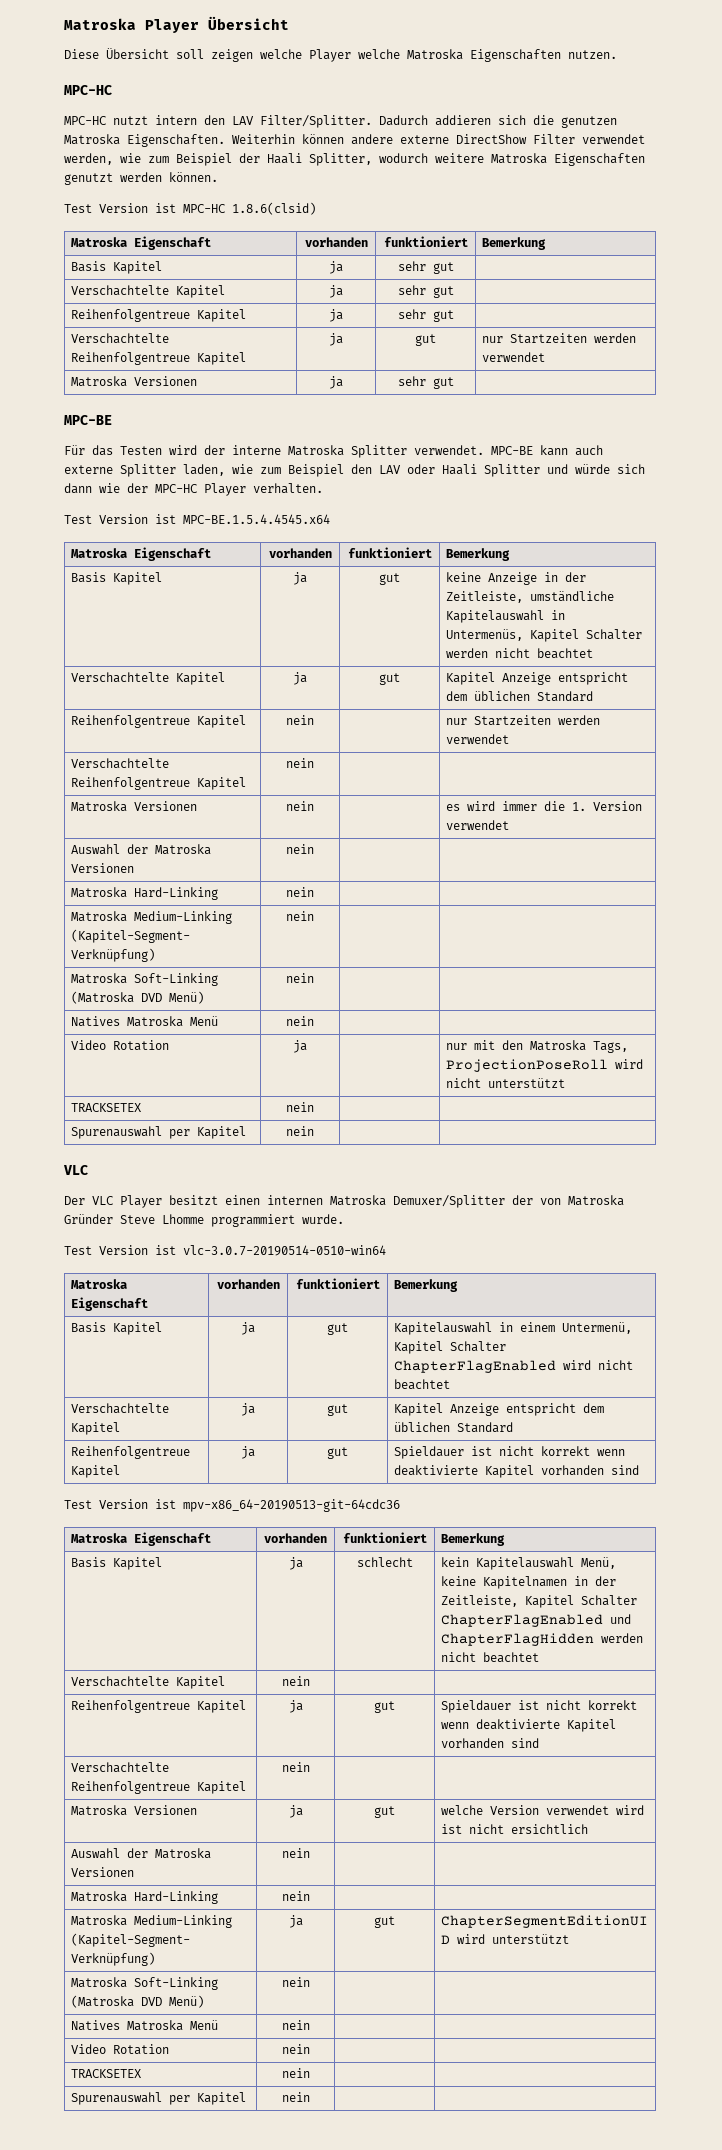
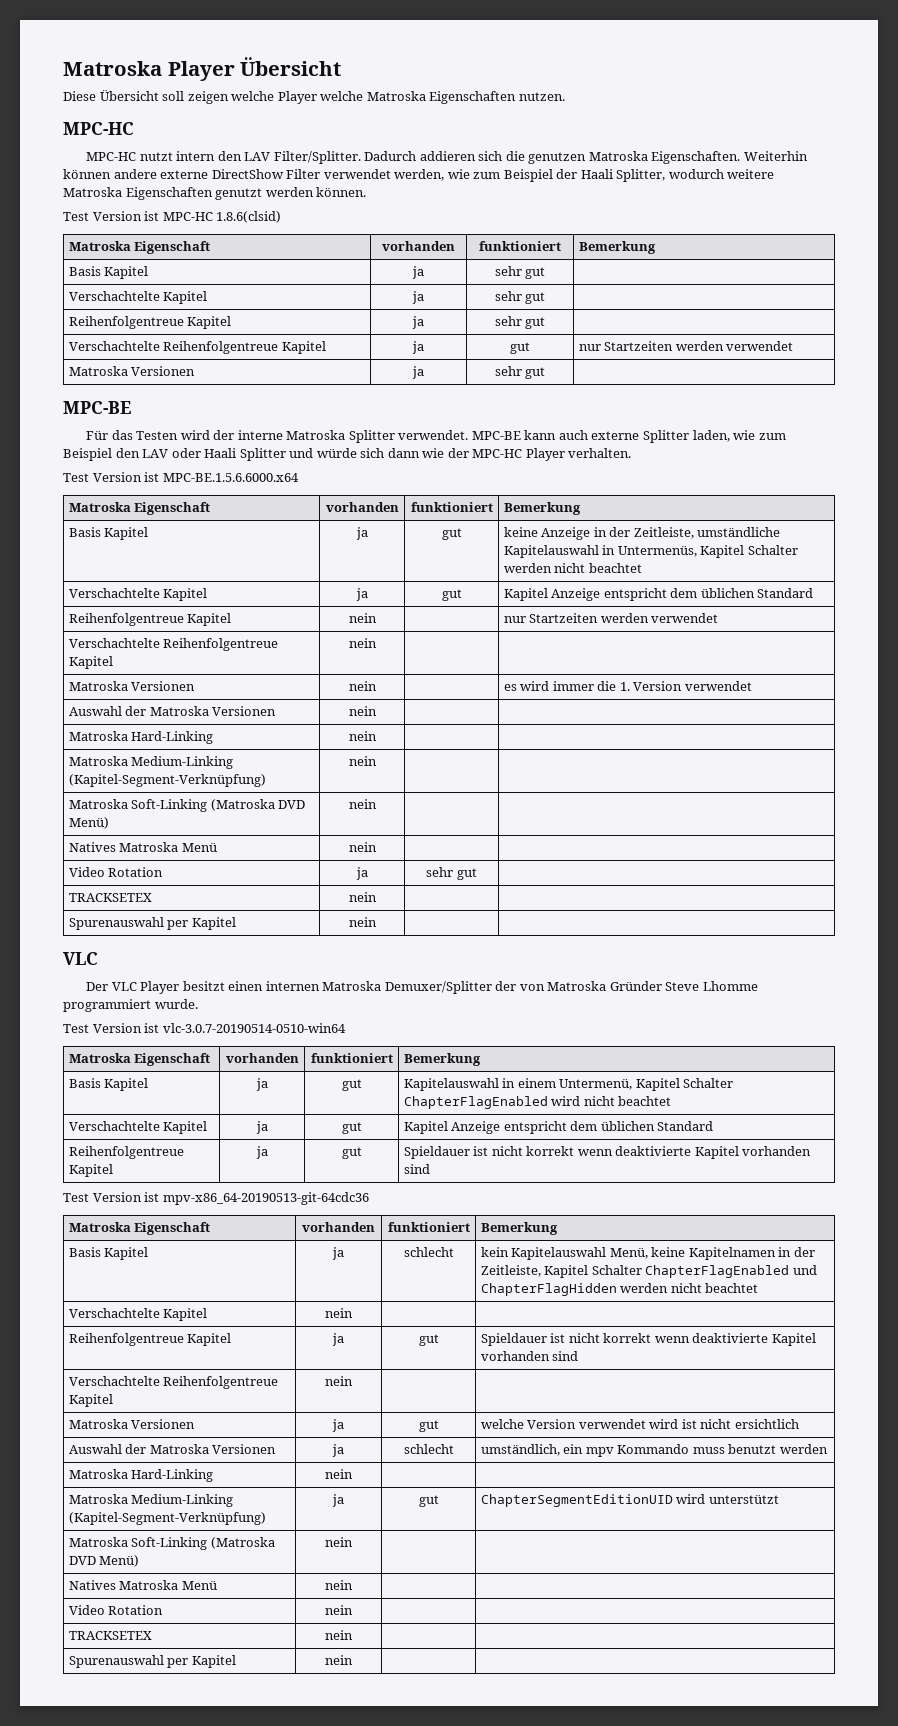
[183,514,330,524] MPC-BE.1.5.4.4545.x64 -> [162,473,299,482] MPC-BE.1.5.6.6000.x64
[446,1040,629,1053] [446,1059,644,1072] [446,1078,566,1088] | nur mit den Matroska Tags, ProjectionPoseRoll wird nicht unterstützt -> [426,867,477,880] sehr gut |
[281,1848,310,1858] nein | | -> [332,1444,344,1457] [403,1444,454,1454] [480,1444,828,1457] ja | schlecht | umständlich, ein mpv Kommando muss benutzt werden

